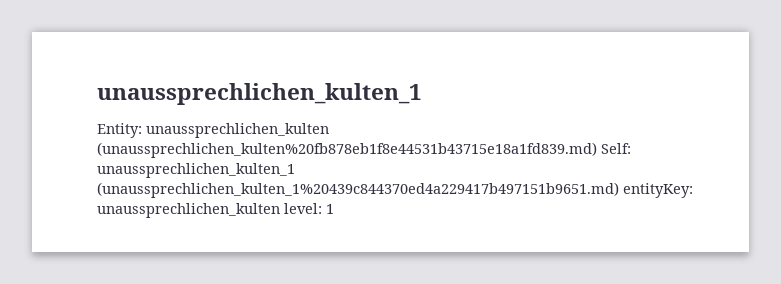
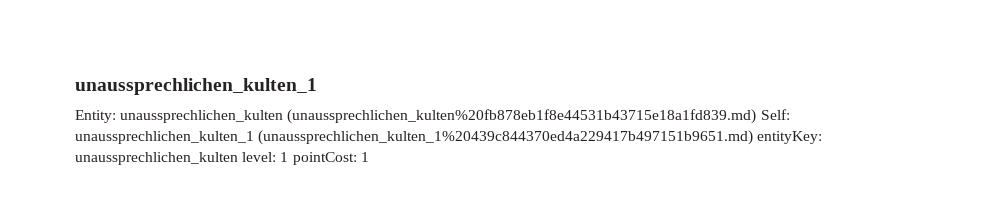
(334, 209) none -> [292,152,369,165] pointCost: 1

